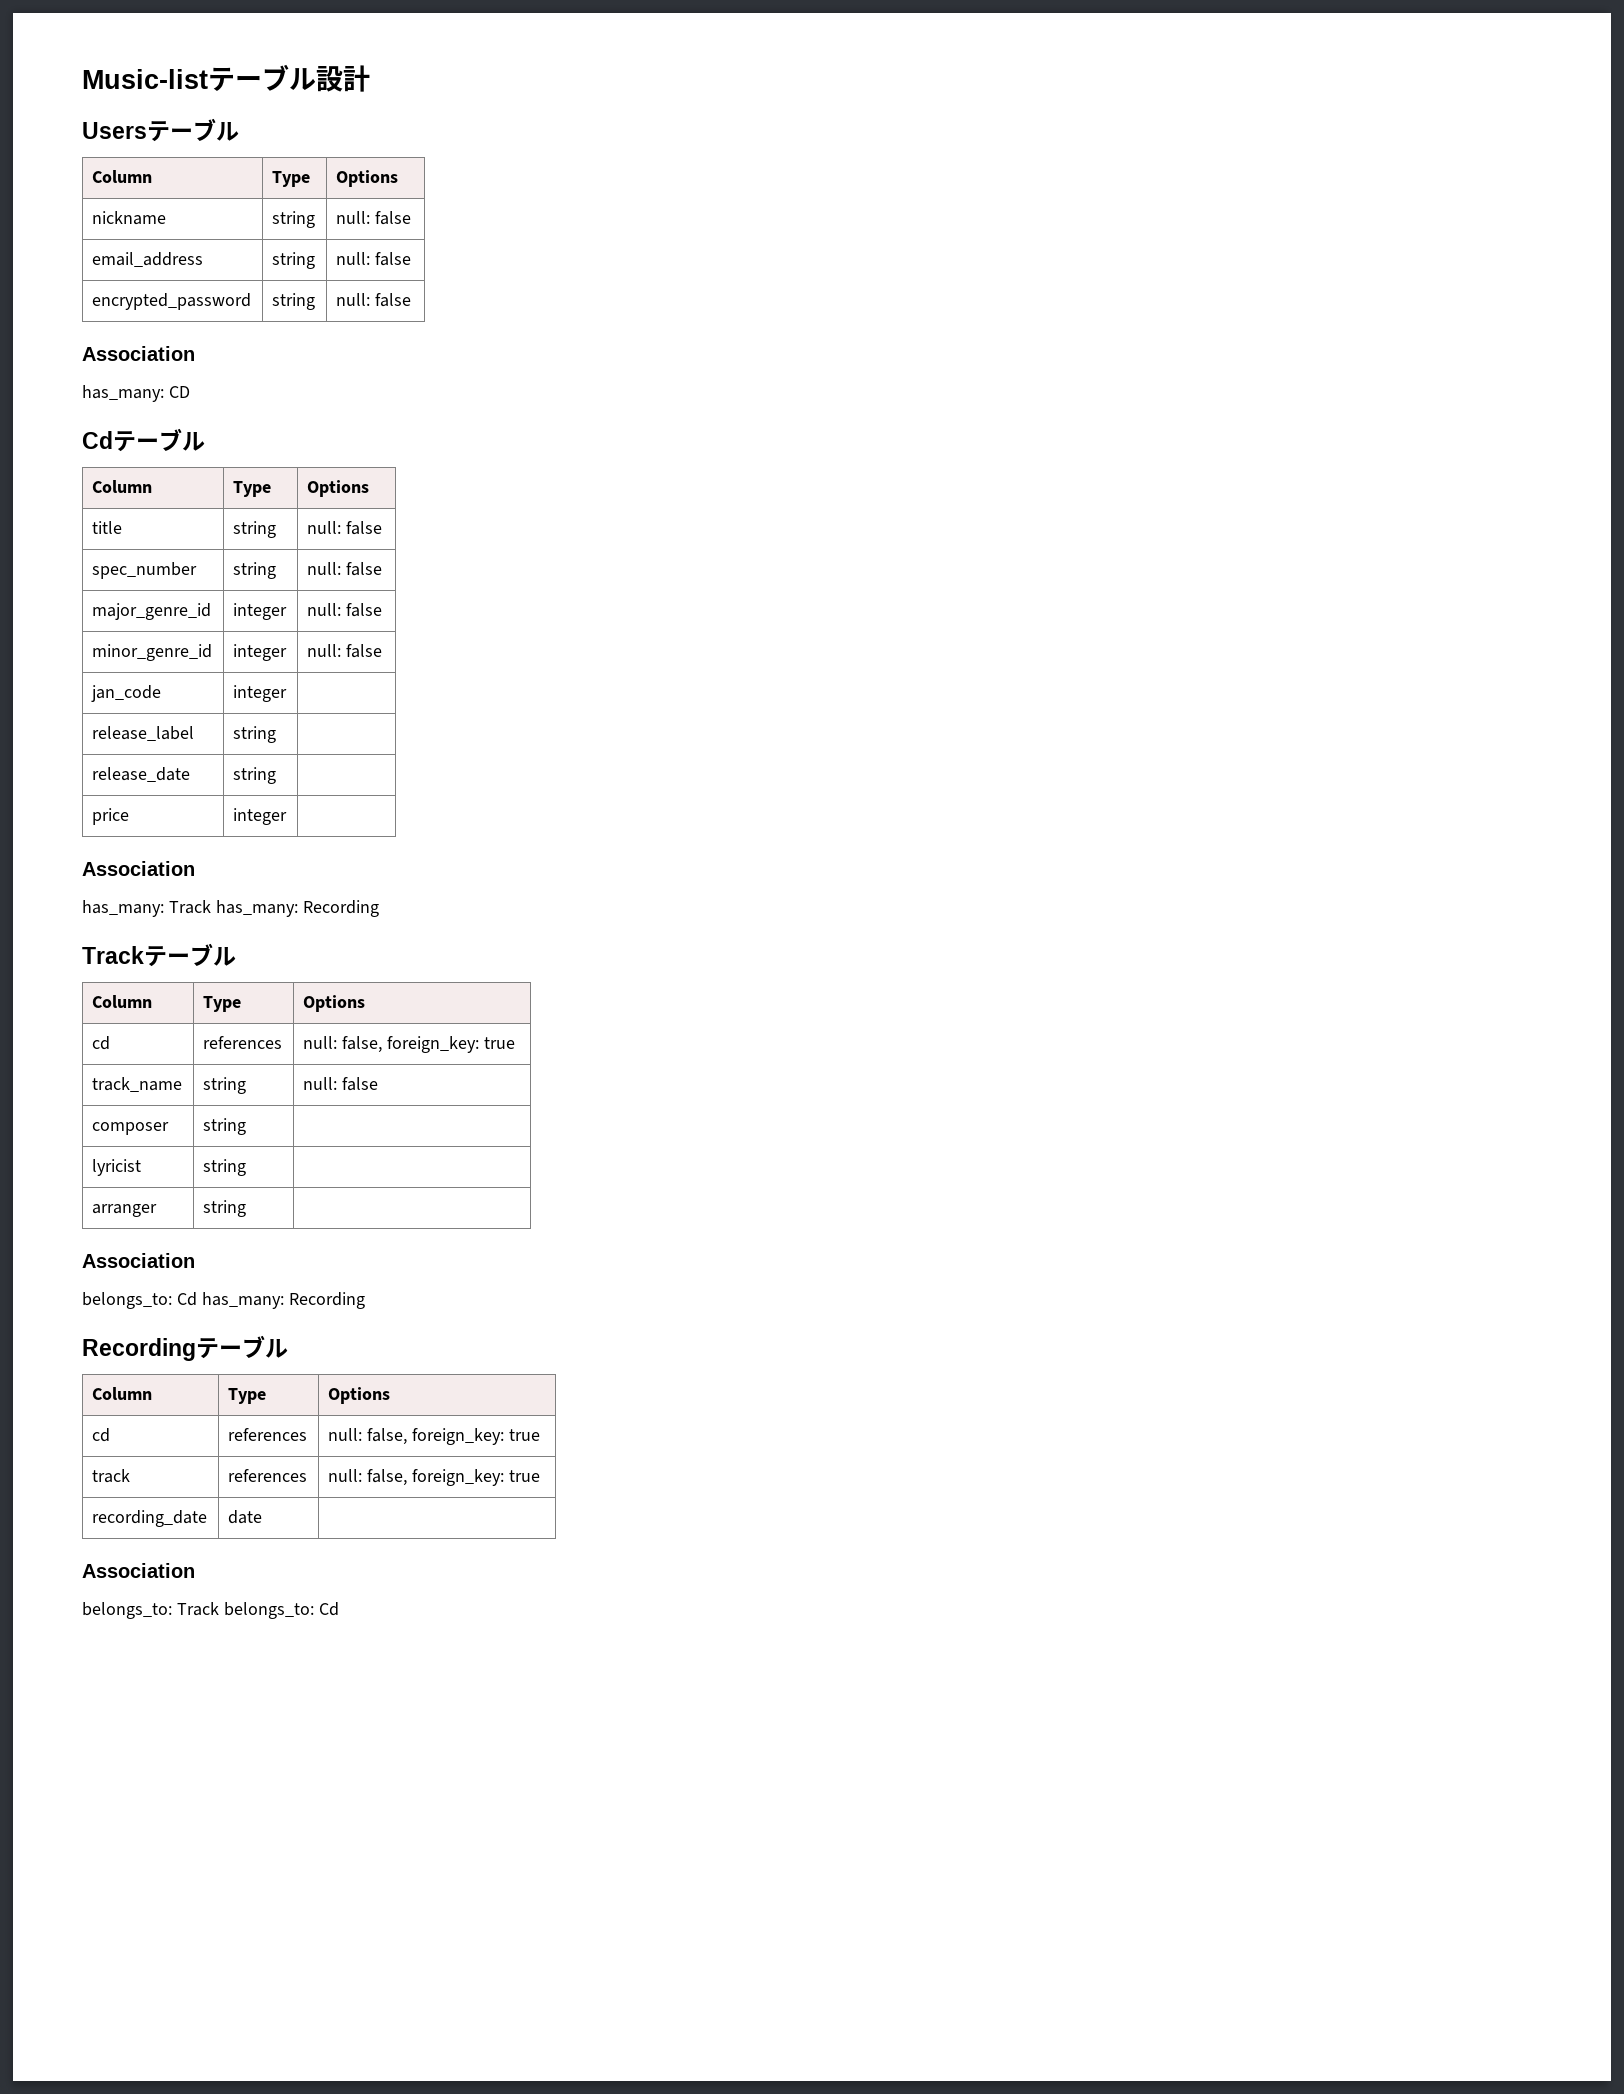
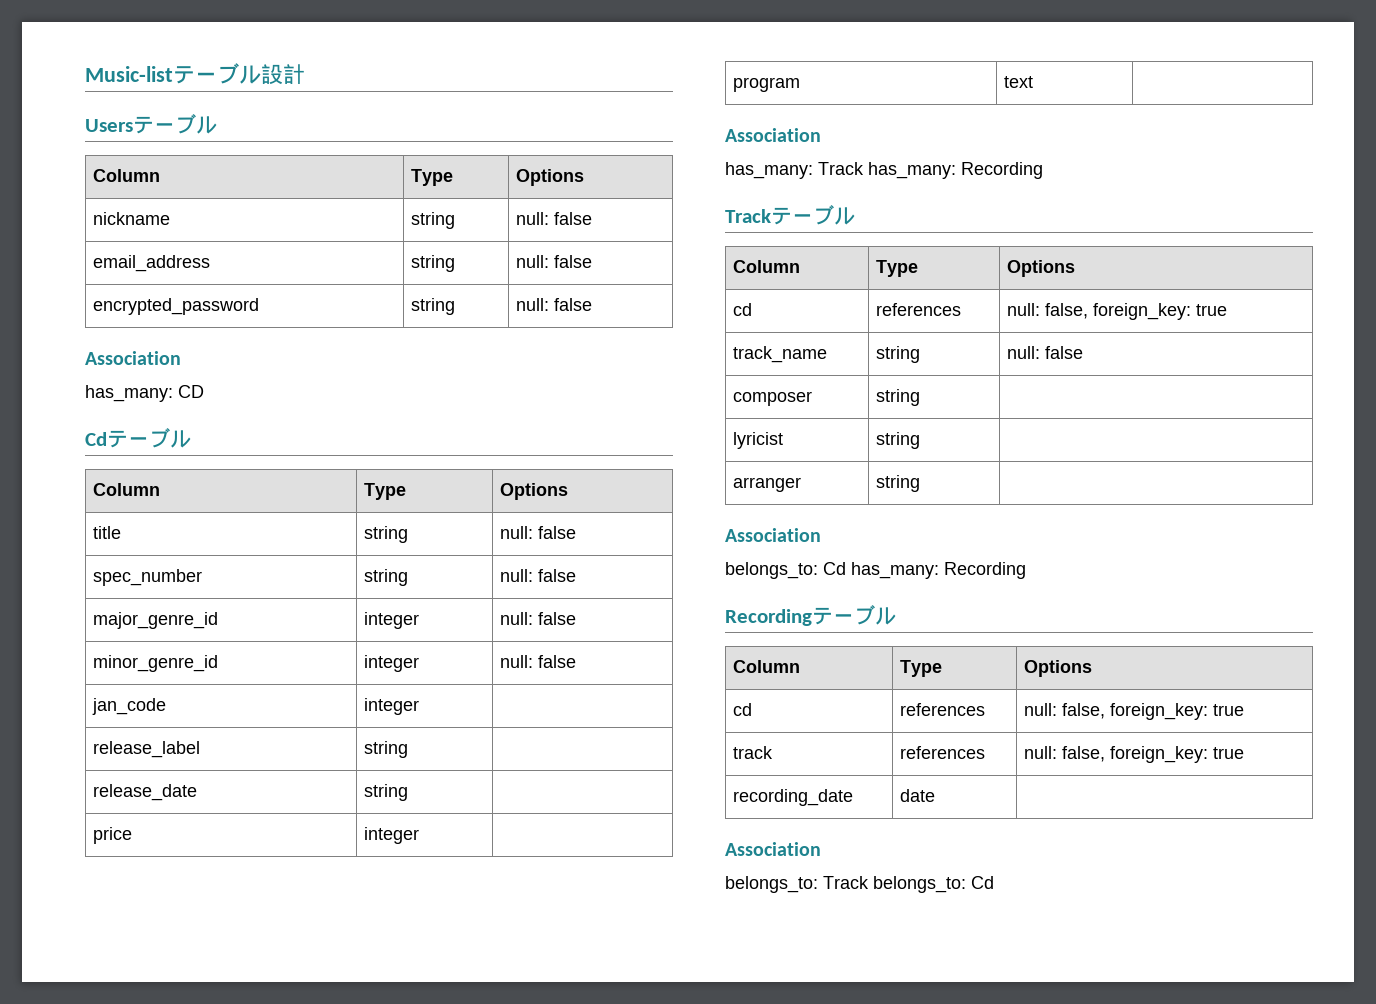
(288, 816) none -> [732,77,800,92] [1003,76,1033,88] // program | text |

